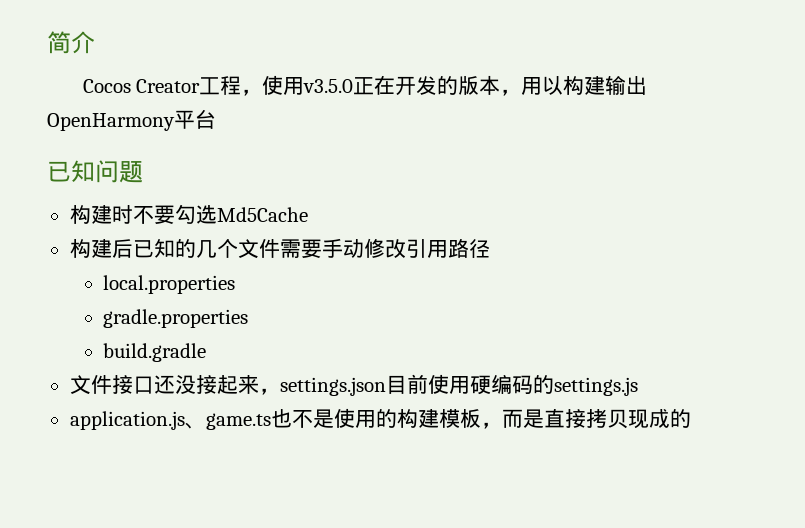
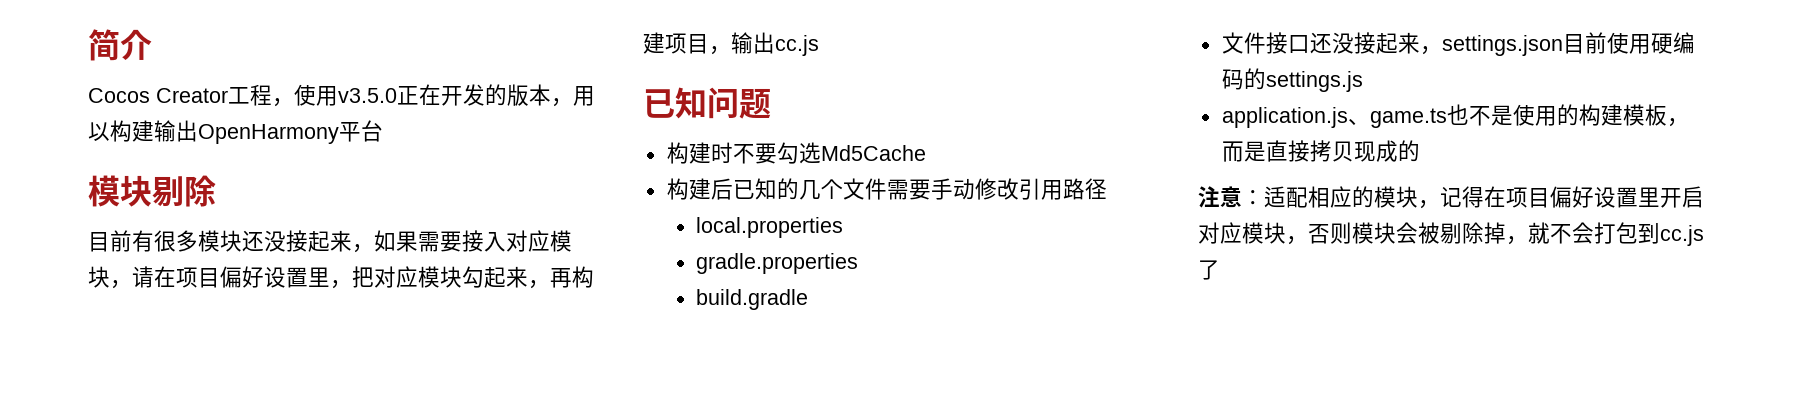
(216, 119) none -> [88,175,216,207] [88,230,572,253] [88,266,594,289] [643,32,819,56] // 模块剔除 // 目前有很多模块还没接起来，如果需要接入对应模块，请在项目偏好设置里，把对应模块勾起来，再构建项目，输出cc.js
(691, 418) none -> [1198,186,1704,209] [1198,222,1704,246] [1198,260,1220,280] // 注意：适配相应的模块，记得在项目偏好设置里开启对应模块，否则模块会被剔除掉，就不会打包到cc.js了

